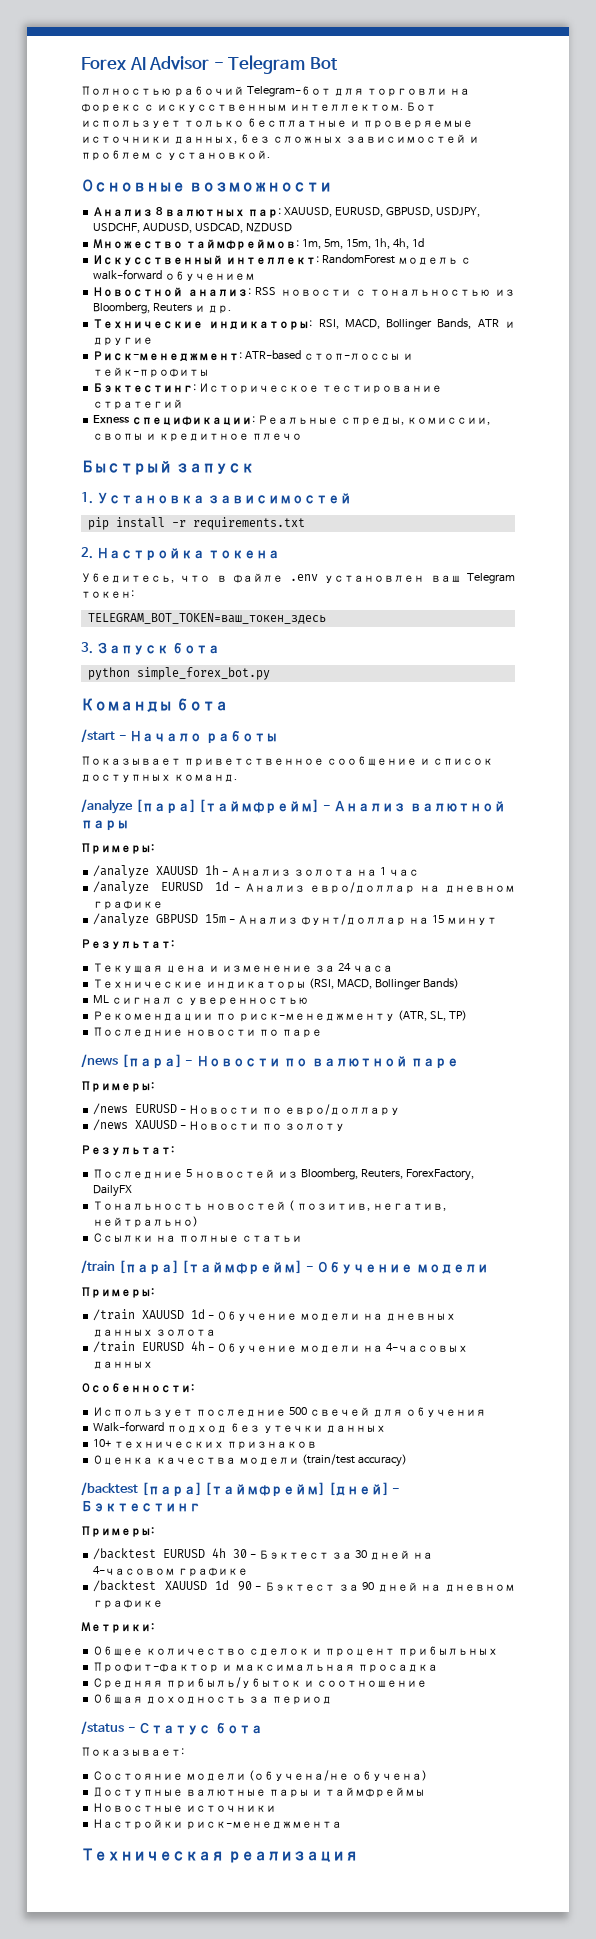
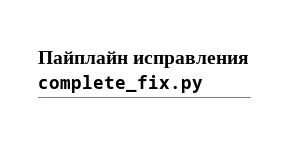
[81,55,338,74] [81,86,470,97] [81,102,436,113] [81,118,473,129] [81,134,479,144] [81,150,270,161] [81,179,333,192] [93,207,480,218] [93,223,293,233] [93,238,424,250] [93,254,471,266] [93,269,256,281] [93,287,515,297] [93,302,232,314] [93,318,515,330] [93,337,154,346] [93,350,414,362] [93,367,210,378] [93,383,443,394] [93,399,184,410] [93,415,490,426] [93,433,303,442] [81,460,255,475] [81,492,353,504] [87,517,305,530] [81,547,281,561] [81,573,515,584] [81,590,134,598] [87,613,326,624] [81,642,221,655] [87,667,270,680] [81,698,229,712] [81,729,278,744] [81,756,493,767] [81,774,237,782] [81,799,506,814] [81,820,129,831] [81,843,154,854] [93,865,419,878] [93,881,515,894] [93,900,164,910] [93,913,497,926] [81,939,174,950] [93,963,393,973] [93,978,459,990] [93,995,309,1006] [93,1010,467,1022] [93,1027,323,1038] [81,1054,460,1069] [81,1081,154,1092] [93,1103,400,1116] [93,1119,345,1131] [81,1145,174,1156] [93,1168,474,1181] [93,1185,133,1197] [93,1200,446,1211] [93,1216,199,1228] [93,1233,303,1242] [81,1260,489,1275] [81,1287,154,1298] [93,1309,456,1321] [93,1329,217,1337] [93,1341,468,1353] [93,1361,154,1369] [81,1383,194,1393] [93,1407,486,1417] [93,1421,386,1433] [93,1439,318,1450] [93,1454,407,1467] [81,1482,401,1497] [81,1500,201,1512] [81,1526,154,1537] [93,1548,433,1560] [93,1566,249,1577] [93,1580,515,1592] [93,1599,164,1609] [81,1622,154,1633] [93,1646,498,1657] [93,1662,439,1673] [93,1677,428,1689] [93,1694,333,1705] [81,1721,263,1735] [81,1747,184,1756] [93,1770,428,1781] [93,1787,425,1798] [93,1803,277,1812] [93,1819,343,1830] [81,1848,359,1863] Forex AI Advisor - Telegram Bot // Полностью рабочий Telegram-бот для торговли на форекс с искусственным интеллектом. Бот использует только бесплатные и проверяемые источники данных, без сложных зависимостей и проблем с установкой. // Основные возможности // Анализ 8 валютных пар: XAUUSD, EURUSD, GBPUSD, USDJPY, USDCHF, AUDUSD, USDCAD, NZDUSD // Множество таймфреймов: 1m, 5m, 15m, 1h, 4h, 1d // Искусственный интеллект: RandomForest модель с walk-forward обучением // Новостной анализ: RSS новости с тональностью из Bloomberg, Reuters и др. // Технические индикаторы: RSI, MACD, Bollinger Bands, ATR и другие // Риск-менеджмент: ATR-based стоп-лоссы и тейк-профиты // Бэктестинг: Историческое тестирование стратегий // Exness спецификации: Реальные спреды, комиссии, свопы и кредитное плечо // Быстрый запуск // 1. Установка зависимостей // pip install -r requirements.txt // 2. Настройка токена // Убедитесь, что в файле .env установлен ваш Telegram токен: // TELEGRAM_BOT_TOKEN=ваш_токен_здесь // 3. Запуск бота // python simple_forex_bot.py // Команды бота // /start - Начало работы // Показывает приветственное сообщение и список доступных команд. // /analyze [пара] [таймфрейм] - Анализ валютной пары // Примеры: // /analyze XAUUSD 1h - Анализ золота на 1 час // /analyze EURUSD 1d - Анализ евро/доллар на дневном графике // /analyze GBPUSD 15m - Анализ фунт/доллар на 15 минут // Результат: // Текущая цена и изменение за 24 часа // Технические индикаторы (RSI, MACD, Bollinger Bands) // ML сигнал с уверенностью // Рекомендации по риск-менеджменту (ATR, SL, TP) // Последние новости по паре // /news [пара] - Новости по валютной паре // Примеры: // /news EURUSD - Новости по евро/доллару // /news XAUUSD - Новости по золоту // Результат: // Последние 5 новостей из Bloomberg, Reuters, ForexFactory, DailyFX // Тональность новостей ( позитив, негатив, нейтрально) // Ссылки на полные статьи // /train [пара] [таймфрейм] - Обучение модели // Примеры: // /train XAUUSD 1d - Обучение модели на дневных данных золота // /train EURUSD 4h - Обучение модели на 4-часовых данных // Особенности: // Использует последние 500 свечей для обучения // Walk-forward подход без утечки данных // 10+ технических признаков // Оценка качества модели (train/test accuracy) // /backtest [пара] [таймфрейм] [дней] - Бэктестинг // Примеры: // /backtest EURUSD 4h 30 - Бэктест за 30 дней на 4-часовом графике // /backtest XAUUSD 1d 90 - Бэктест за 90 дней на дневном графике // Метрики: // Общее количество сделок и процент прибыльных // Профит-фактор и максимальная просадка // Средняя прибыль/убыток и соотношение // Общая доходность за период // /status - Статус бота // Показывает: // Состояние модели (обучена/не обучена) // Доступные валютные пары и таймфреймы // Новостные источники // Настройки риск-менеджмента // Техническая реализация -> [38,51,250,68] [38,75,203,93] Пайплайн исправления complete_fix.py

